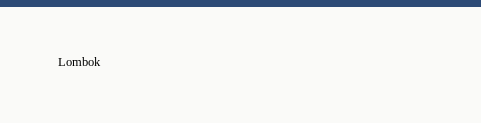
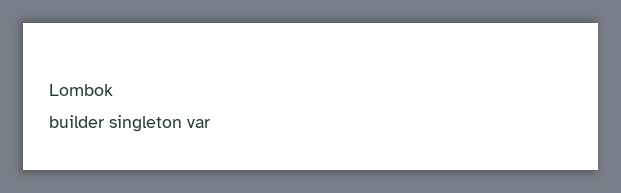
(101, 61) none -> [49,115,211,132] // builder singleton var

